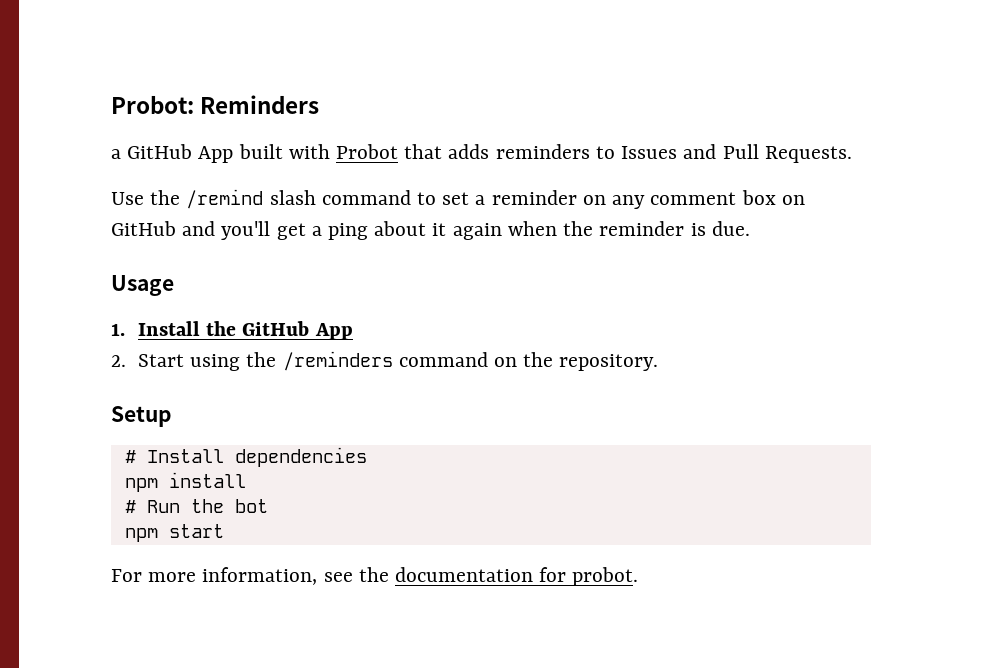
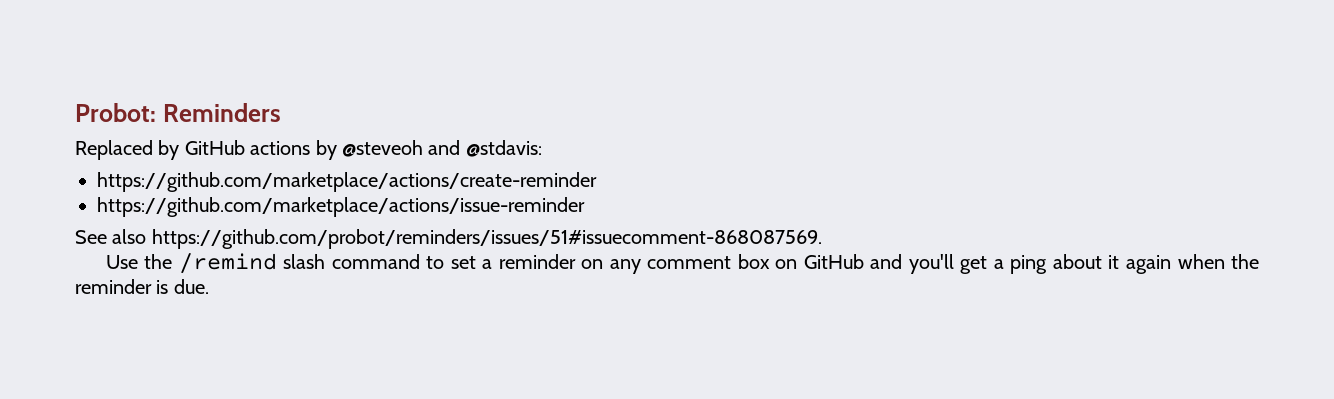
[111,144,852,163] a GitHub App built with Probot that adds reminders to Issues and Pull Requests. -> [75,140,542,160] [97,172,597,192] [97,197,585,217] [75,229,822,249] Replaced by GitHub actions by @steveoh and @stdavis: // https://github.com/marketplace/actions/create-reminder // https://github.com/marketplace/actions/issue-reminder // See also https://github.com/probot/reminders/issues/51#issuecomment-868087569.
[111,275,174,296] [111,321,353,340] [111,351,659,371] [111,406,172,427] [124,447,367,467] [124,472,246,492] [124,499,268,513] [124,524,224,542] [111,567,639,586] // Usage // 1. Install the GitHub App // 2. Start using the /reminders command on the repository. // Setup // # Install dependencies // npm install // # Run the bot // npm start // For more information, see the documentation for probot. -> (209, 286) none

